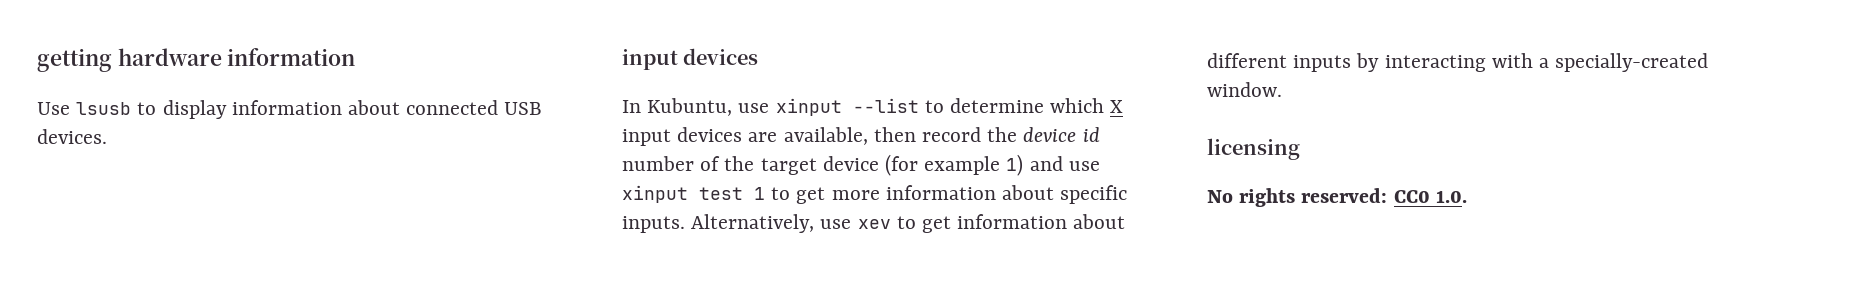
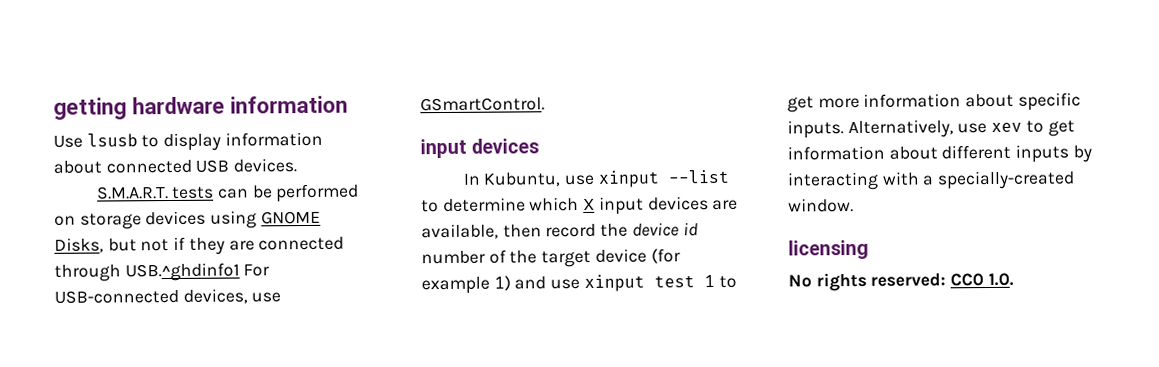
(107, 136) none -> [96,183,360,203] [54,210,321,230] [54,236,345,255] [54,262,271,282] [54,288,282,304] [420,97,545,112] // S.M.A.R.T. tests can be performed on storage devices using GNOME Disks, but not if they are connected through USB.^ghdinfo1 For USB-connected devices, use GSmartControl.

